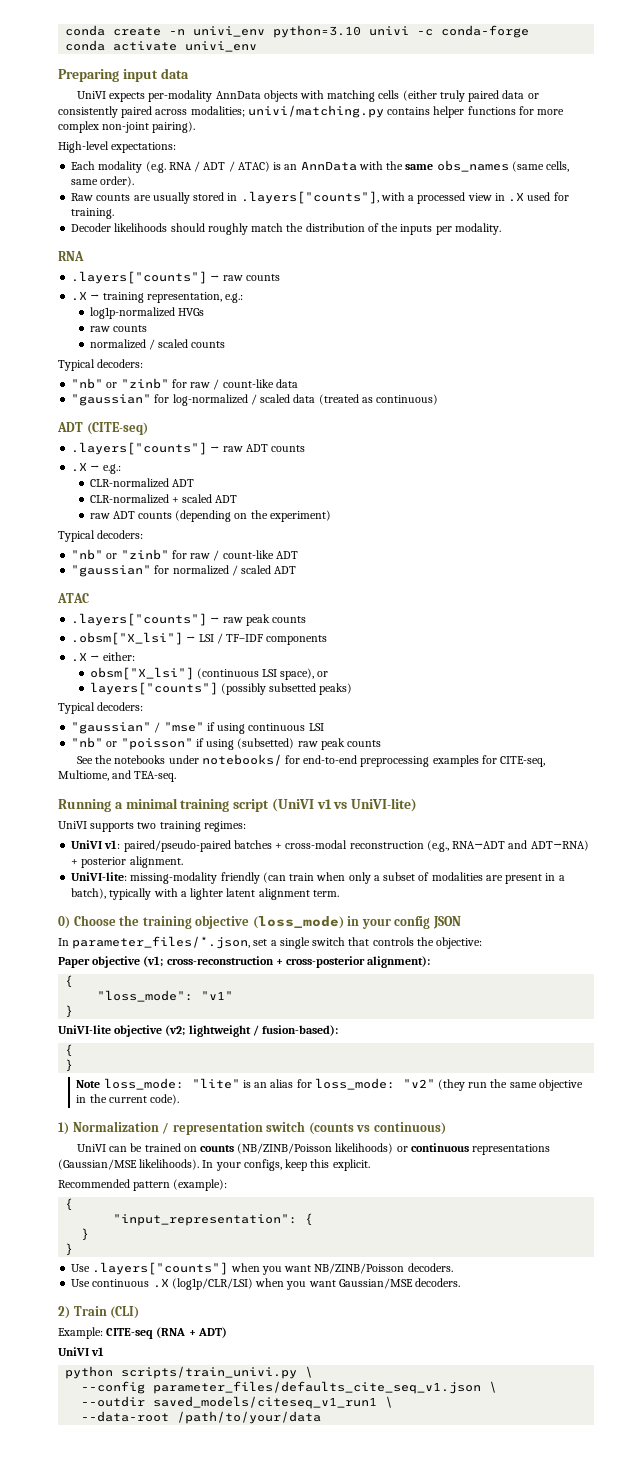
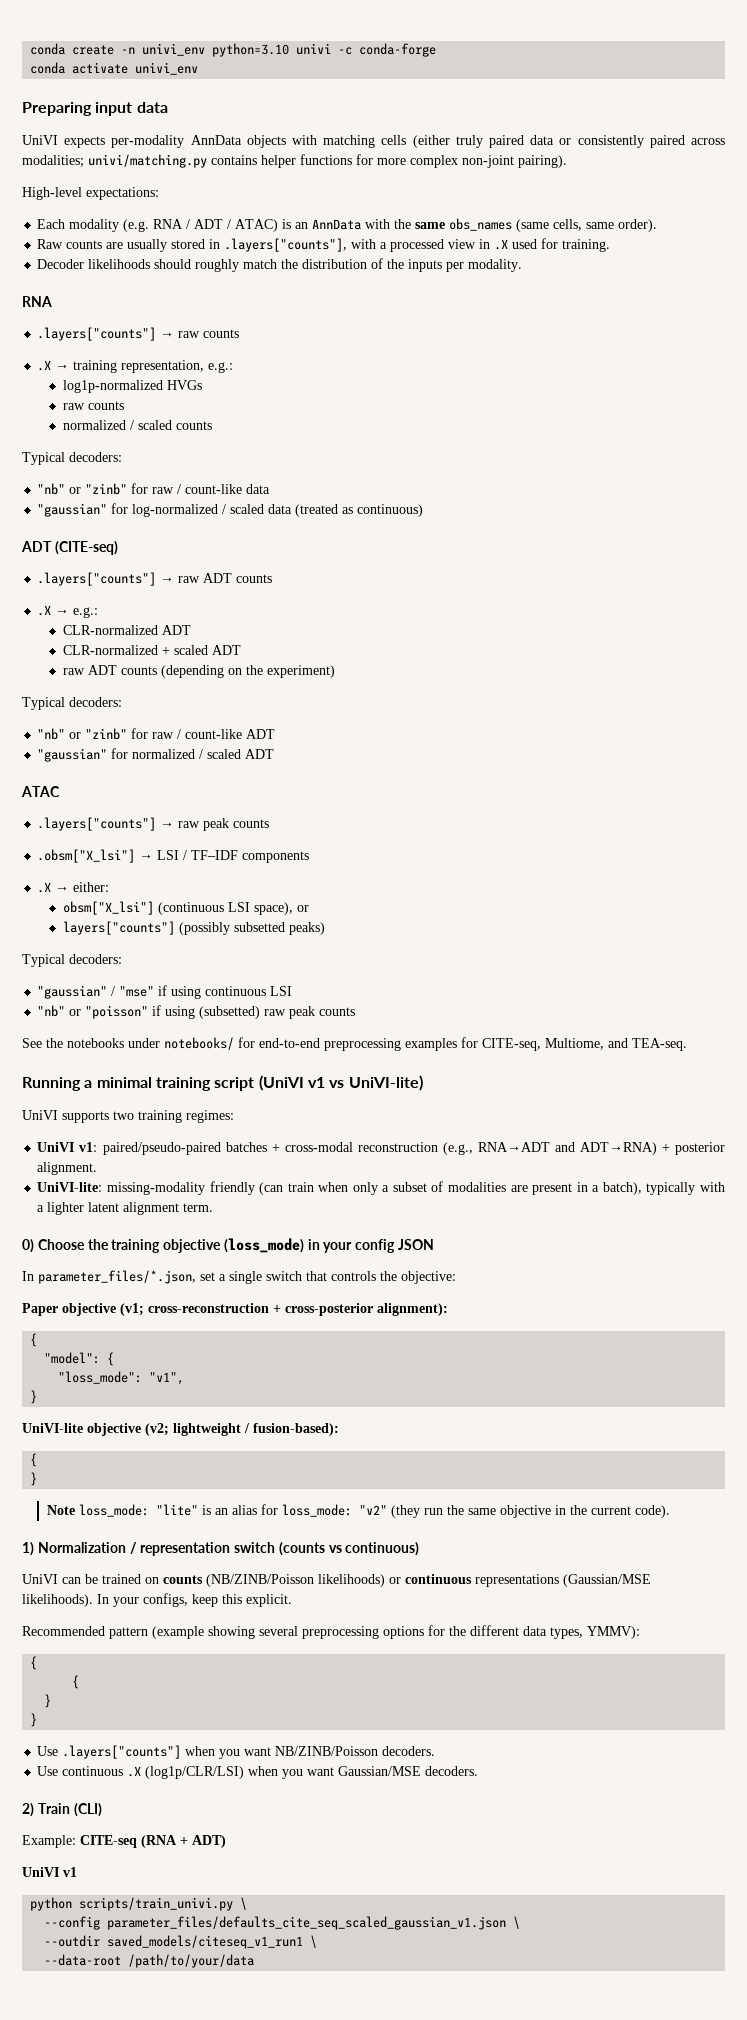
(74, 981) none -> [44,1352,115,1366] // "model": {
[201,991,234,1000] "v1" -> [149,1372,185,1385] "v1",
[173,1179,228,1191] [65,1198,74,1211] [113,1214,298,1226] (example): // { // "input_representation": -> [152,1625,640,1639] [30,1656,38,1670] (example showing several preprocessing options for the different data types, YMMV): // { //
[153,1381,482,1394] parameter_files/defaults_cite_seq_v1.json -> [107,1916,507,1930] parameter_files/defaults_cite_seq_scaled_gaussian_v1.json

